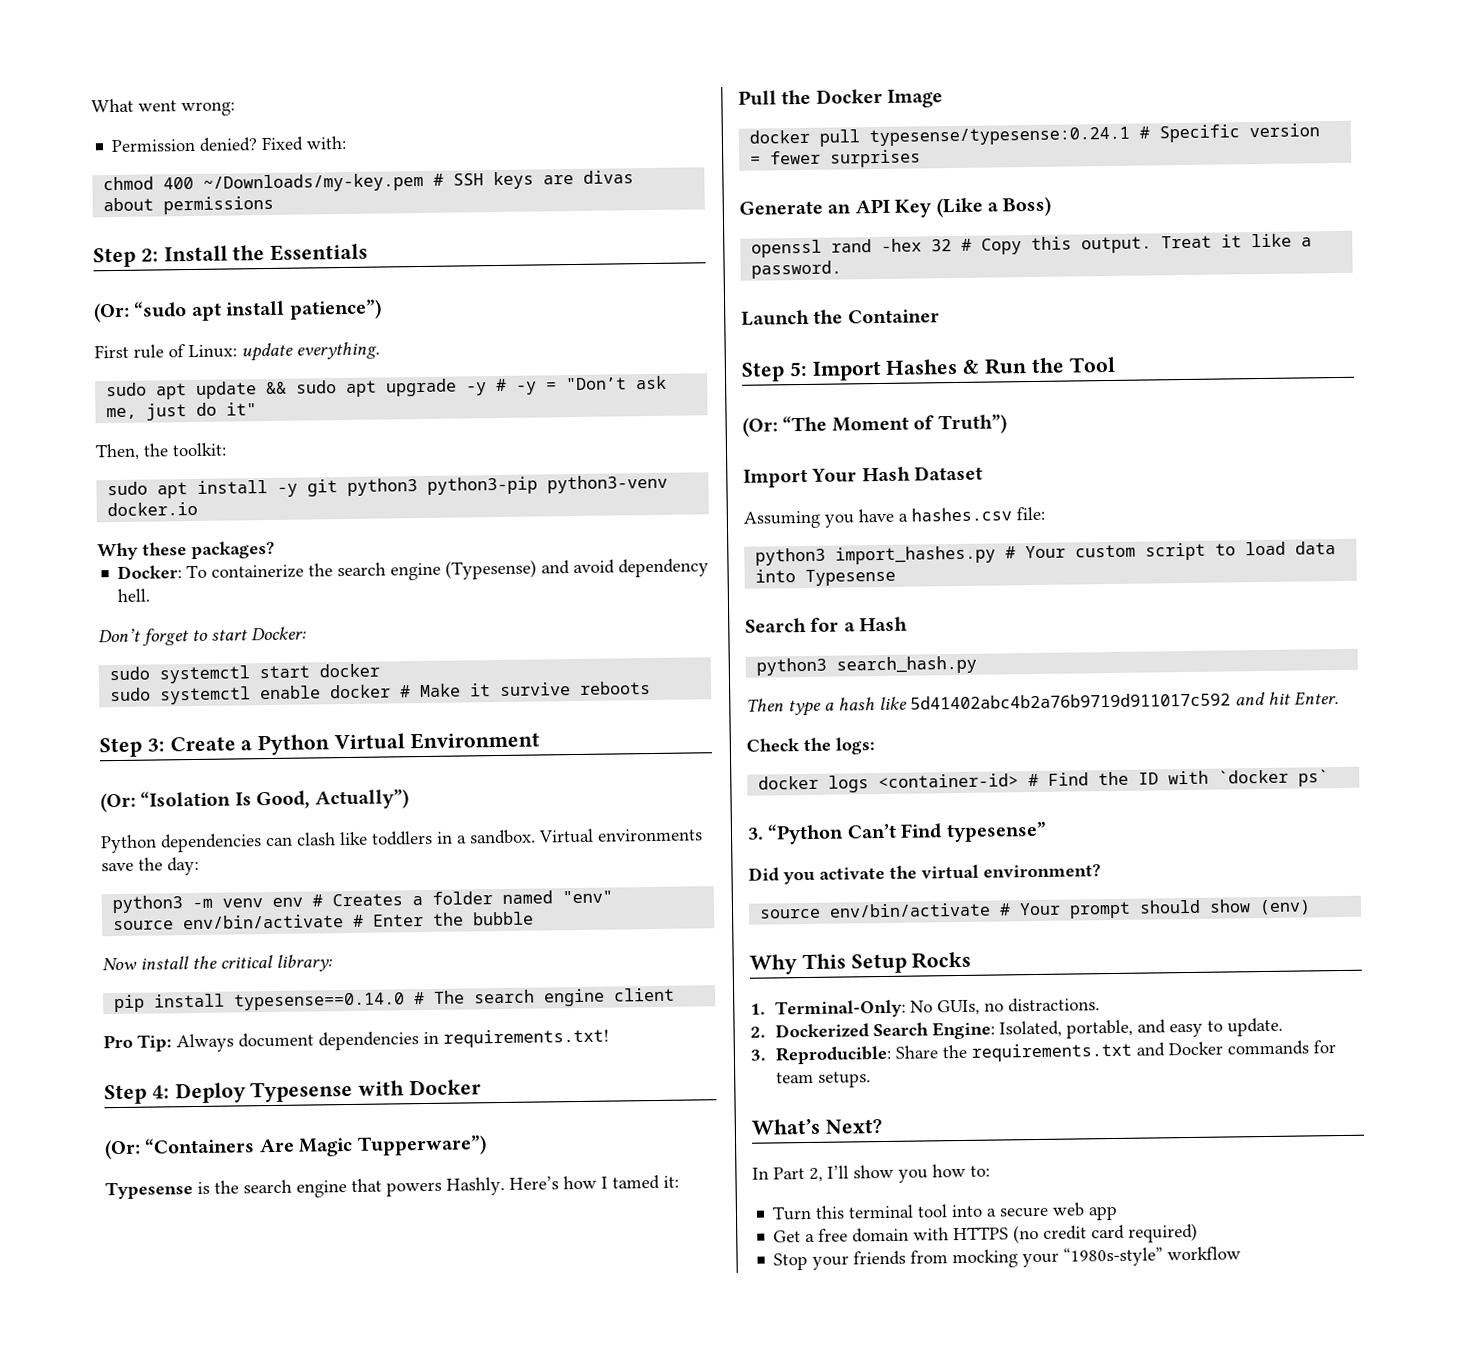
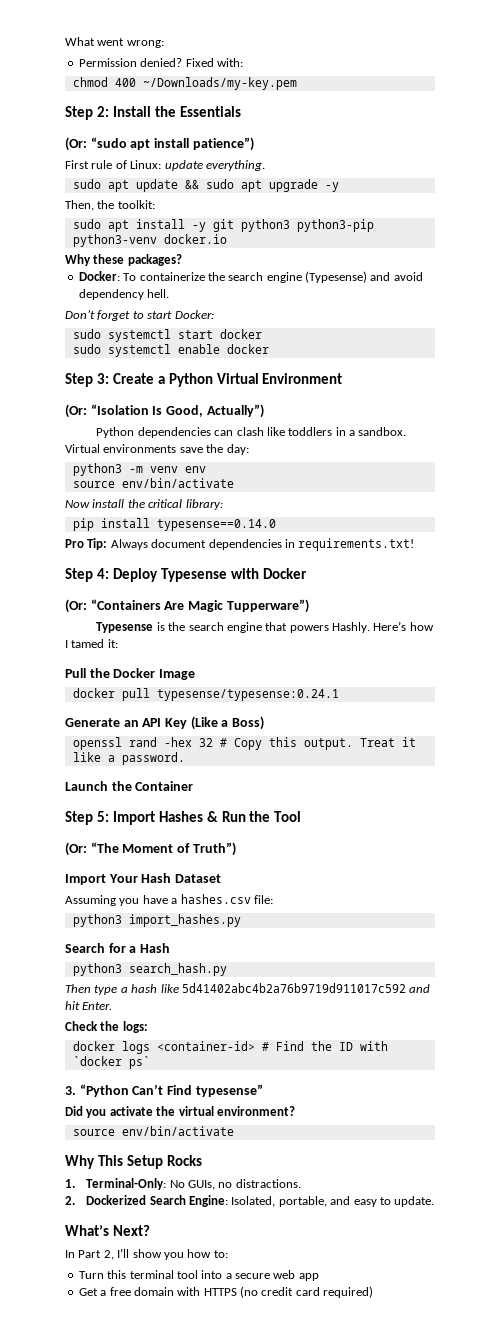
[433,170,635,190] [103,195,275,215] # SSH keys are divas about permissions -> (297, 83) none
[496,375,668,395] [106,402,258,421] # -y = "Don’t ask me, just do it" -> (339, 187) none
[400,681,652,698] # Make it survive reboots -> (269, 349) none
[312,890,614,907] [113,911,535,931] # Creates a folder named "env" // source env/bin/activate # Enter the bubble -> [72,478,234,488] // source env/bin/activate
[414,987,676,1007] # The search engine client -> (276, 525) none
[1139,123,1321,143] [750,149,922,168] # Specific version = fewer surprises -> (339, 695) none
[1005,541,1337,561] [755,568,897,586] # Your custom script to load data into Typesense -> (241, 920) none
[999,899,1312,919] # Your prompt should show (env) -> (234, 1131) none
[750,1040,1336,1065] [775,1071,871,1088] // 3. Reproducible: Share the requirements.txt and Docker commands for team setups. -> (435, 1201) none
[773,1246,1242,1271] // Stop your friends from mocking your “1980s-style” workflow -> (374, 1292) none

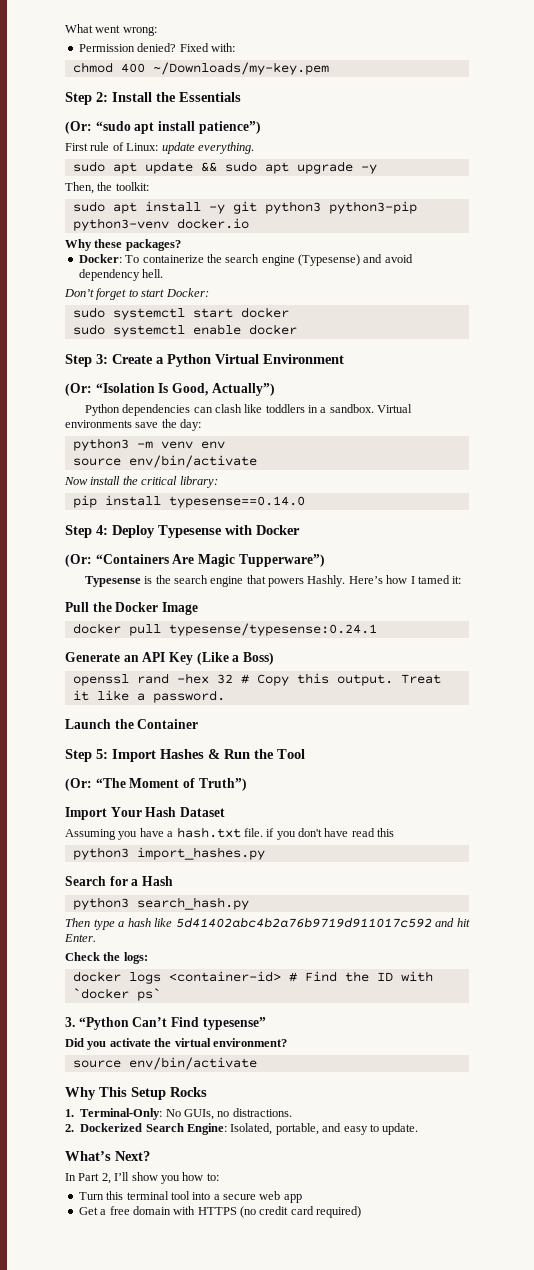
[65,538,415,551] // Pro Tip: Always document dependencies in requirements.txt! -> (305, 502) none
[180,894,273,904] hashes.csv file: -> [176,827,395,840] hash.txt file. if you don't have read this

